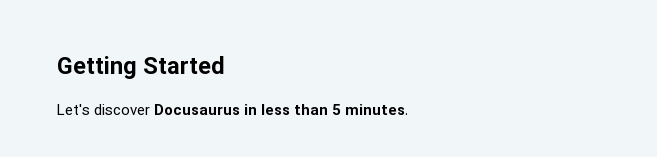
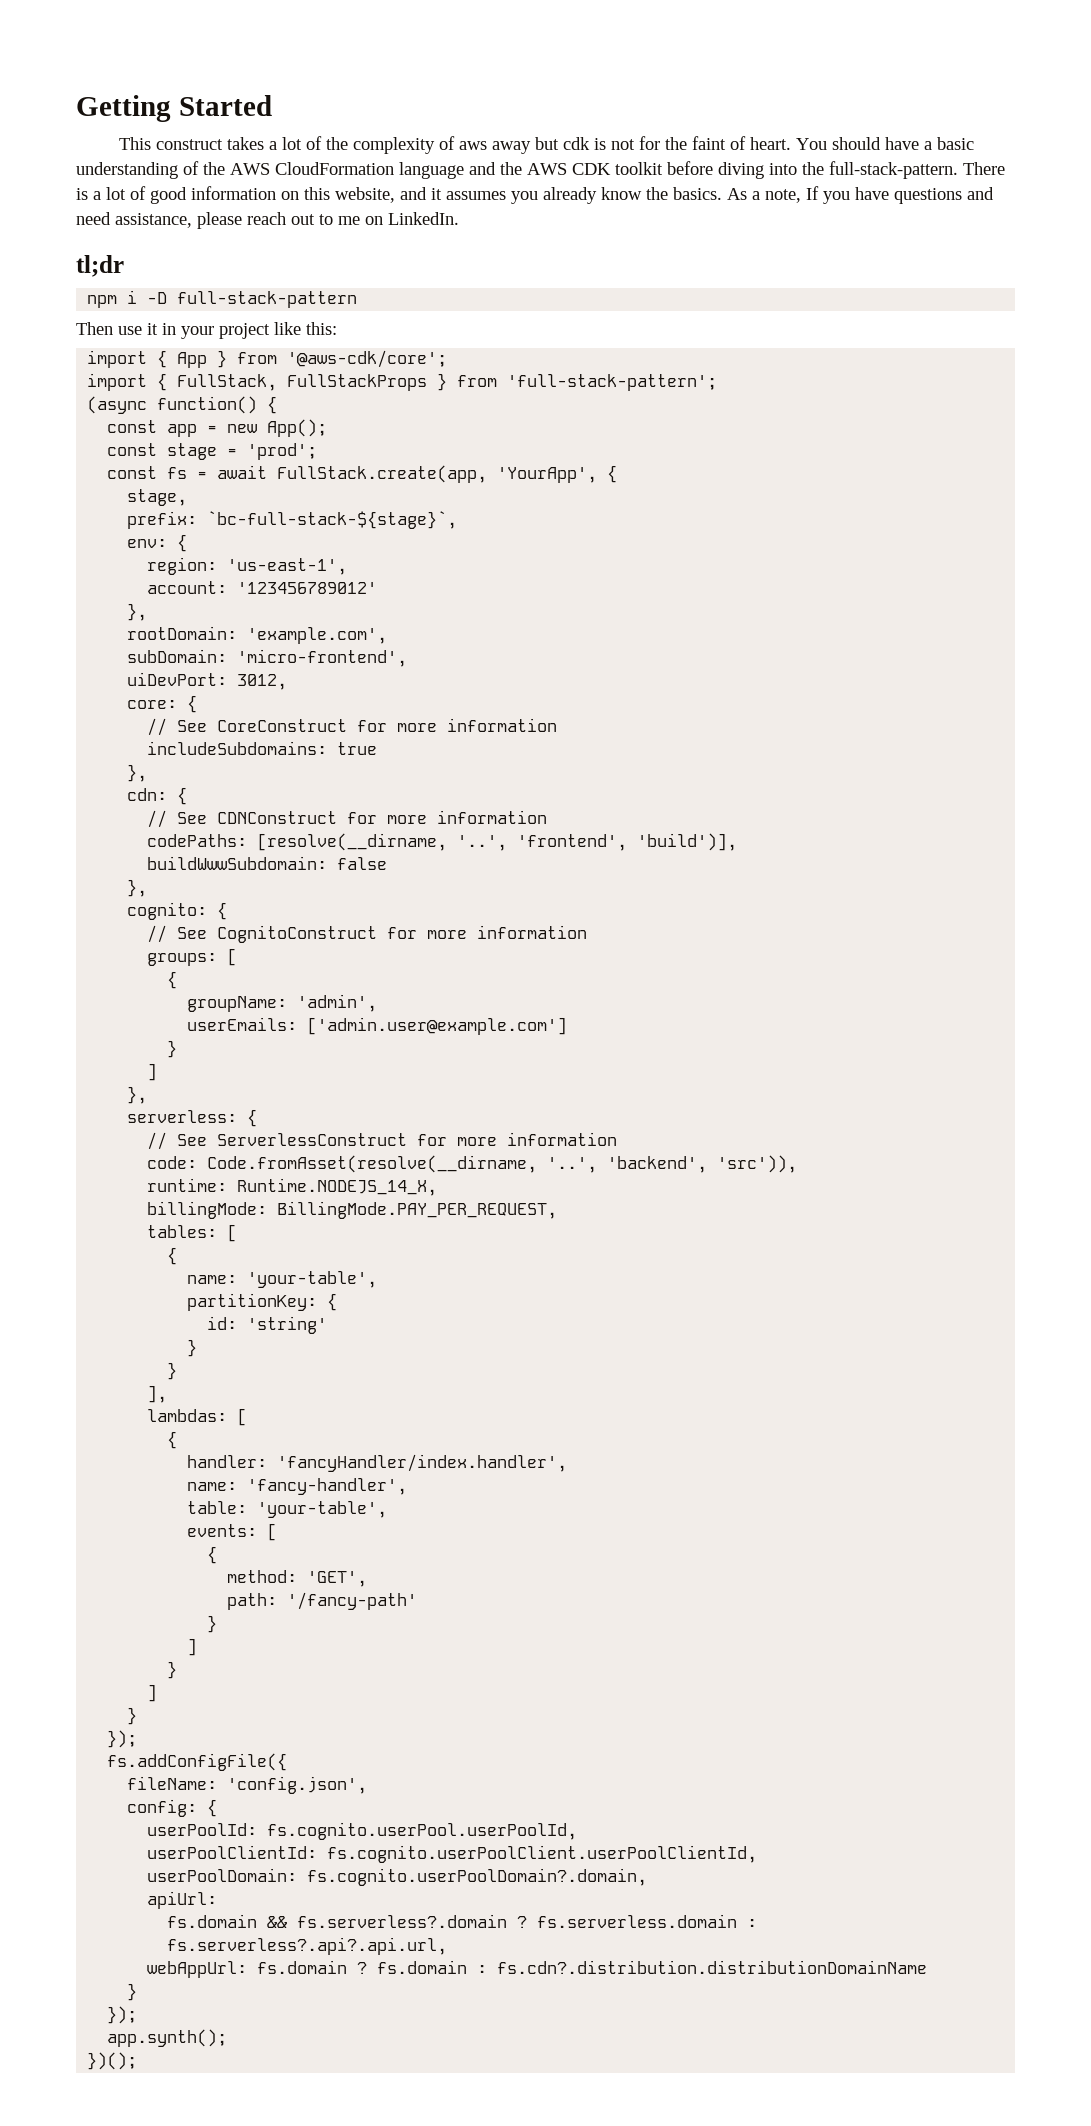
[57,104,409,115] Let's discover Docusaurus in less than 5 minutes. -> [118,136,974,154] [76,161,1005,179] [76,186,994,204] [76,212,459,229] [76,255,124,277] [87,290,358,308] [76,322,337,339] [87,350,448,368] [87,373,718,391] [87,396,278,414] [107,419,328,437] [107,443,318,460] [107,465,618,483] [127,489,188,506] [127,511,458,529] [127,534,188,552] [147,557,348,575] [147,581,378,594] [127,603,148,621] [127,626,388,644] [127,649,408,667] [127,672,288,690] [127,695,198,713] [147,718,558,736] [147,741,378,755] [127,764,148,782] [127,787,188,805] [147,810,548,828] [147,833,738,851] [147,856,388,870] [127,879,148,897] [127,902,228,920] [147,925,588,943] [147,948,238,966] [167,971,178,989] [187,994,378,1012] [187,1017,568,1035] [167,1040,178,1058] [147,1063,158,1081] [127,1086,148,1104] [127,1109,258,1127] [147,1132,618,1150] [147,1155,798,1173] [147,1178,438,1196] [147,1201,558,1219] [147,1224,238,1242] [167,1247,178,1265] [187,1271,378,1288] [187,1293,338,1311] [207,1316,328,1334] [187,1339,198,1357] [167,1362,178,1380] [147,1385,168,1403] [147,1408,248,1426] [167,1431,178,1449] [187,1454,568,1472] [187,1478,408,1495] [187,1501,388,1518] [187,1523,278,1541] [207,1546,218,1564] [227,1570,368,1587] [227,1592,418,1610] [207,1615,218,1633] [187,1638,198,1656] [167,1661,178,1679] [147,1684,158,1702] [127,1707,138,1725] [107,1730,138,1748] [107,1753,288,1771] [127,1776,368,1794] [127,1799,218,1817] [147,1822,578,1840] [147,1845,758,1863] [147,1868,648,1886] [147,1891,218,1909] [167,1914,758,1928] [167,1937,448,1955] [147,1960,928,1978] [127,1983,138,2001] [107,2006,138,2024] [107,2029,228,2047] [87,2052,138,2070] This construct takes a lot of the complexity of aws away but cdk is not for the faint of heart. You should have a basic understanding of the AWS CloudFormation language and the AWS CDK toolkit before diving into the full-stack-pattern. There is a lot of good information on this website, and it assumes you already know the basics. As a note, If you have questions and need assistance, please reach out to me on LinkedIn. // tl;dr // npm i -D full-stack-pattern // Then use it in your project like this: // import { App } from '@aws-cdk/core'; // import { FullStack, FullStackProps } from 'full-stack-pattern'; // (async function() { // const app = new App(); // const stage = 'prod'; // const fs = await FullStack.create(app, 'YourApp', { // stage, // prefix: `bc-full-stack-${stage}`, // env: { // region: 'us-east-1', // account: '123456789012' // }, // rootDomain: 'example.com', // subDomain: 'micro-frontend', // uiDevPort: 3012, // core: { // // See CoreConstruct for more information // includeSubdomains: true // }, // cdn: { // // See CDNConstruct for more information // codePaths: [resolve(__dirname, '..', 'frontend', 'build')], // buildWwwSubdomain: false // }, // cognito: { // // See CognitoConstruct for more information // groups: [ // { // groupName: 'admin', // userEmails: ['admin.user@example.com'] // } // ] // }, // serverless: { // // See ServerlessConstruct for more information // code: Code.fromAsset(resolve(__dirname, '..', 'backend', 'src')), // runtime: Runtime.NODEJS_14_X, // billingMode: BillingMode.PAY_PER_REQUEST, // tables: [ // { // name: 'your-table', // partitionKey: { // id: 'string' // } // } // ], // lambdas: [ // { // handler: 'fancyHandler/index.handler', // name: 'fancy-handler', // table: 'your-table', // events: [ // { // method: 'GET', // path: '/fancy-path' // } // ] // } // ] // } // }); // fs.addConfigFile({ // fileName: 'config.json', // config: { // userPoolId: fs.cognito.userPool.userPoolId, // userPoolClientId: fs.cognito.userPoolClient.userPoolClientId, // userPoolDomain: fs.cognito.userPoolDomain?.domain, // apiUrl: // fs.domain && fs.serverless?.domain ? fs.serverless.domain : fs.serverless?.api?.api.url, // webAppUrl: fs.domain ? fs.domain : fs.cdn?.distribution.distributionDomainName // } // }); // app.synth(); // })();

